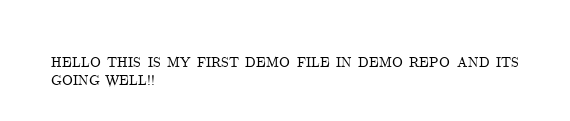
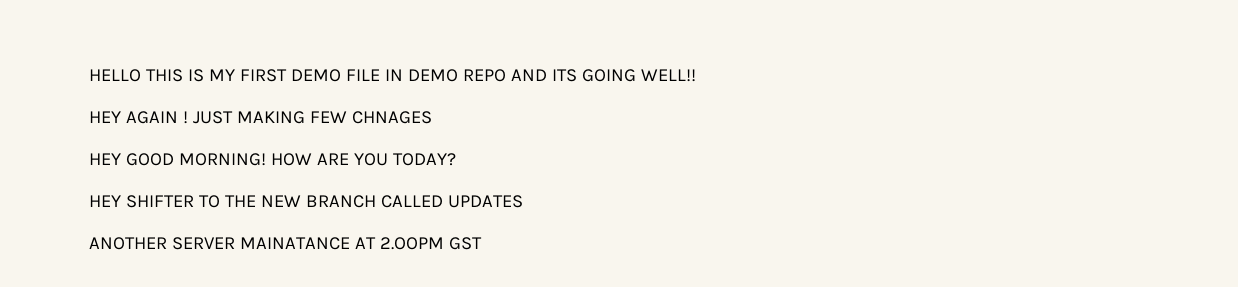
(155, 81) none -> [89,111,432,124] [89,153,456,166] [89,195,523,208] [89,237,482,250] // HEY AGAIN ! JUST MAKING FEW CHNAGES // HEY GOOD MORNING! HOW ARE YOU TODAY? // HEY SHIFTER TO THE NEW BRANCH CALLED UPDATES // ANOTHER SERVER MAINATANCE AT 2.OOPM GST

